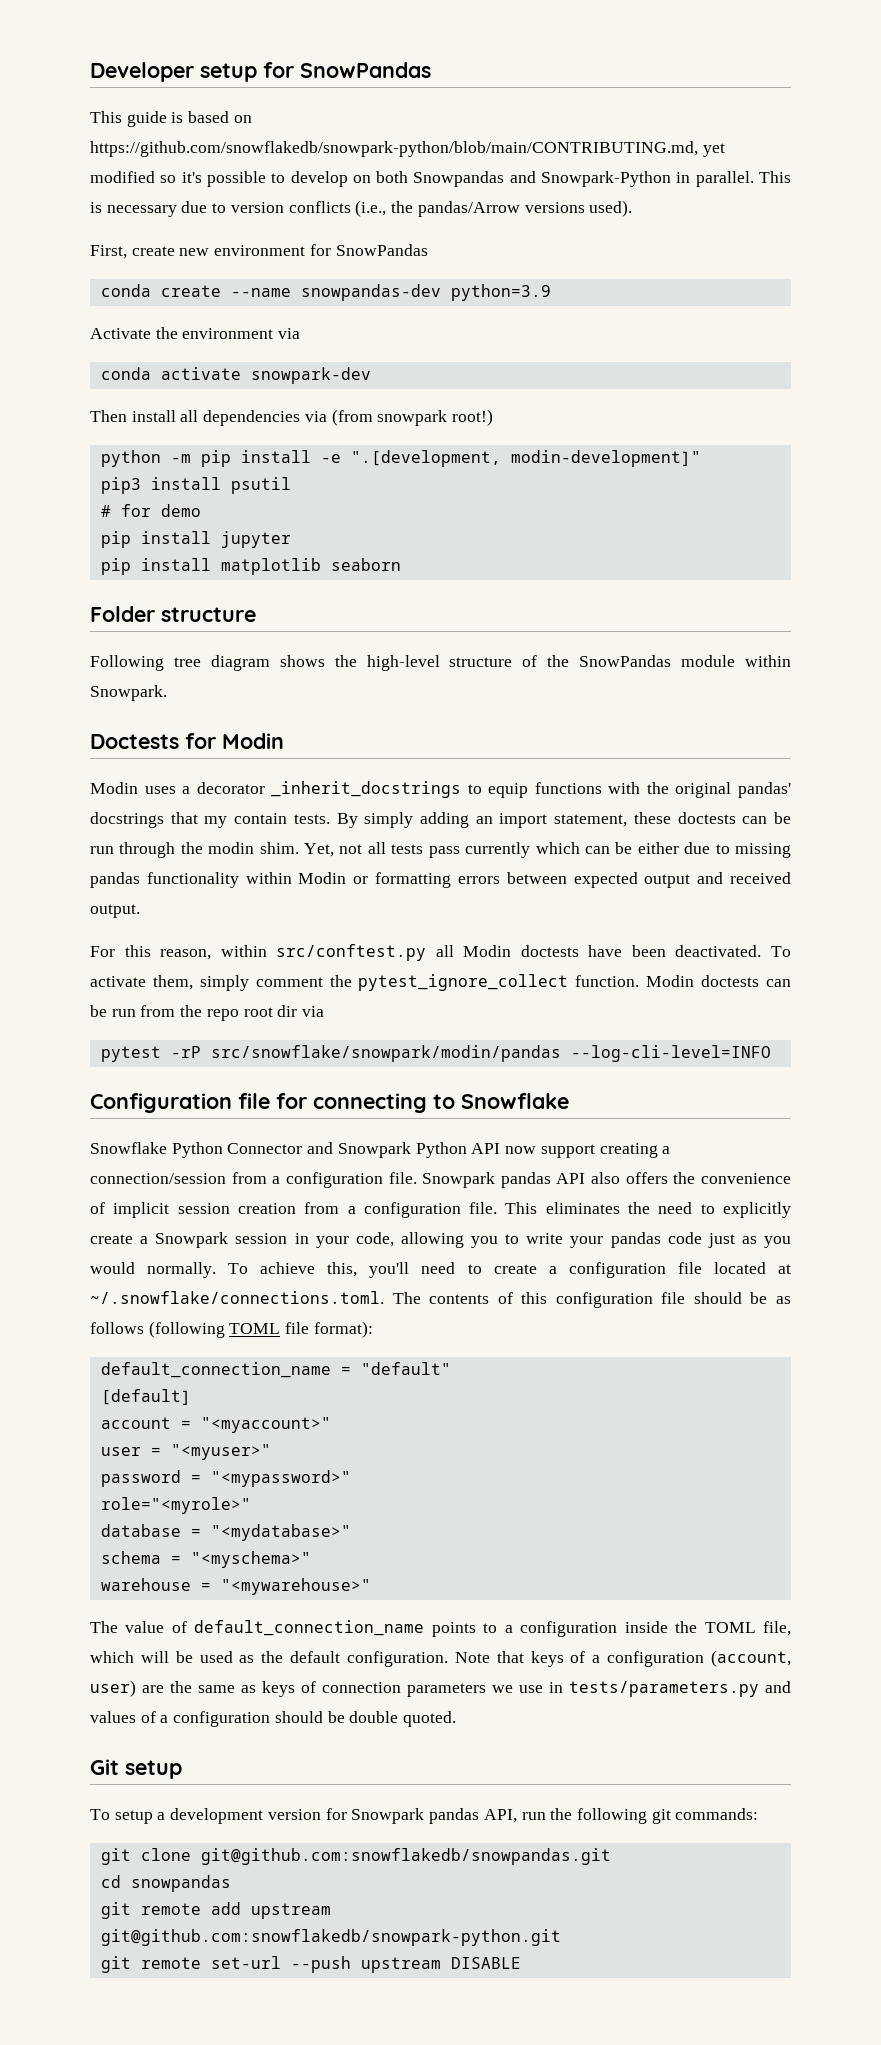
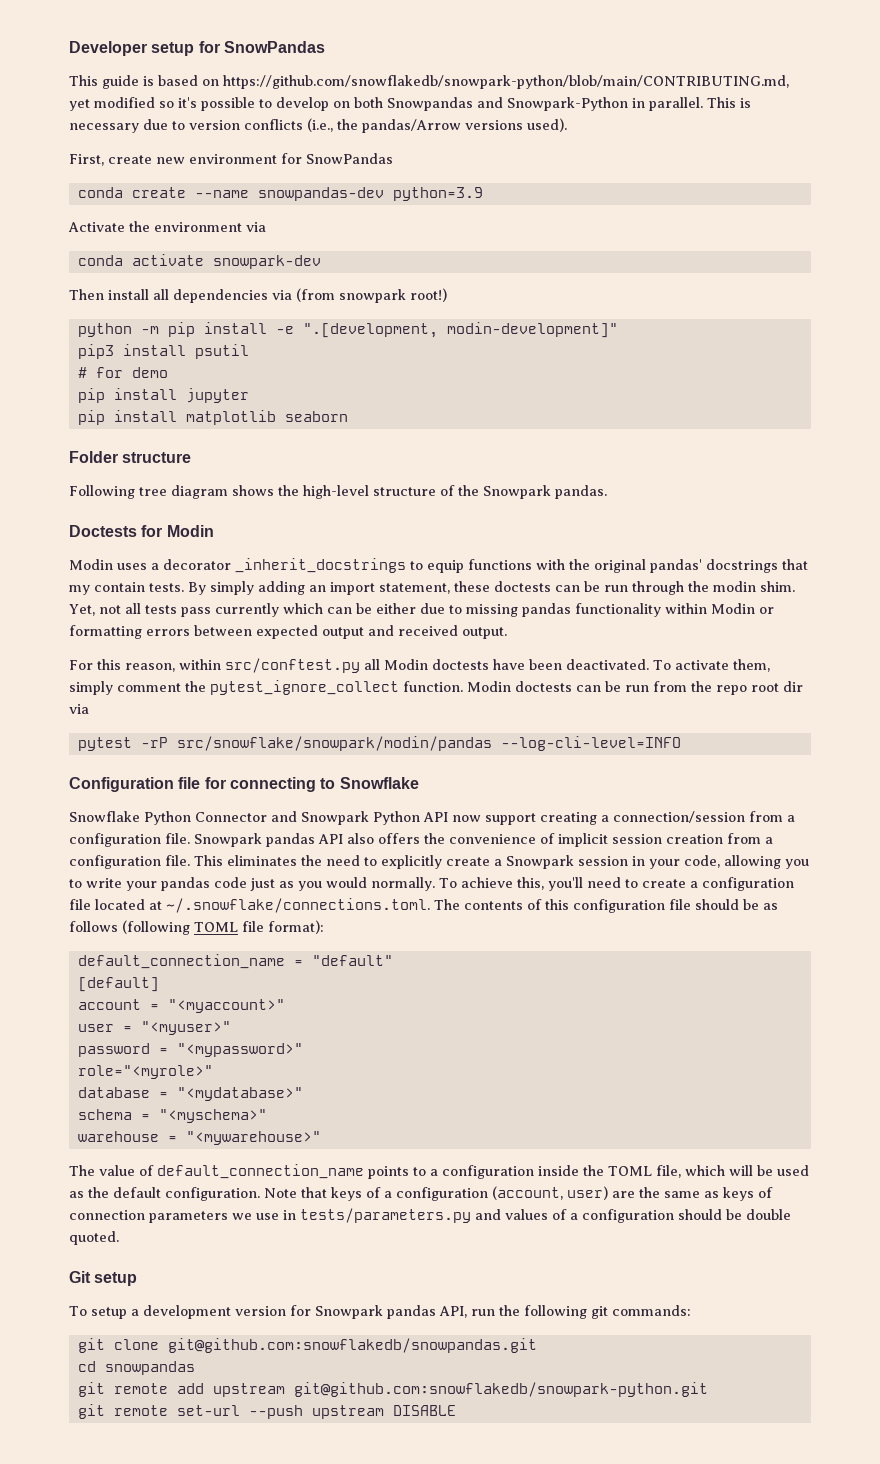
[579,655,791,667] [90,685,167,701] SnowPandas module within Snowpark. -> [483,485,607,499] Snowpark pandas.

